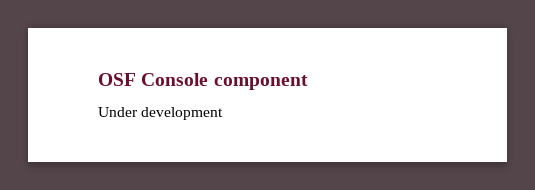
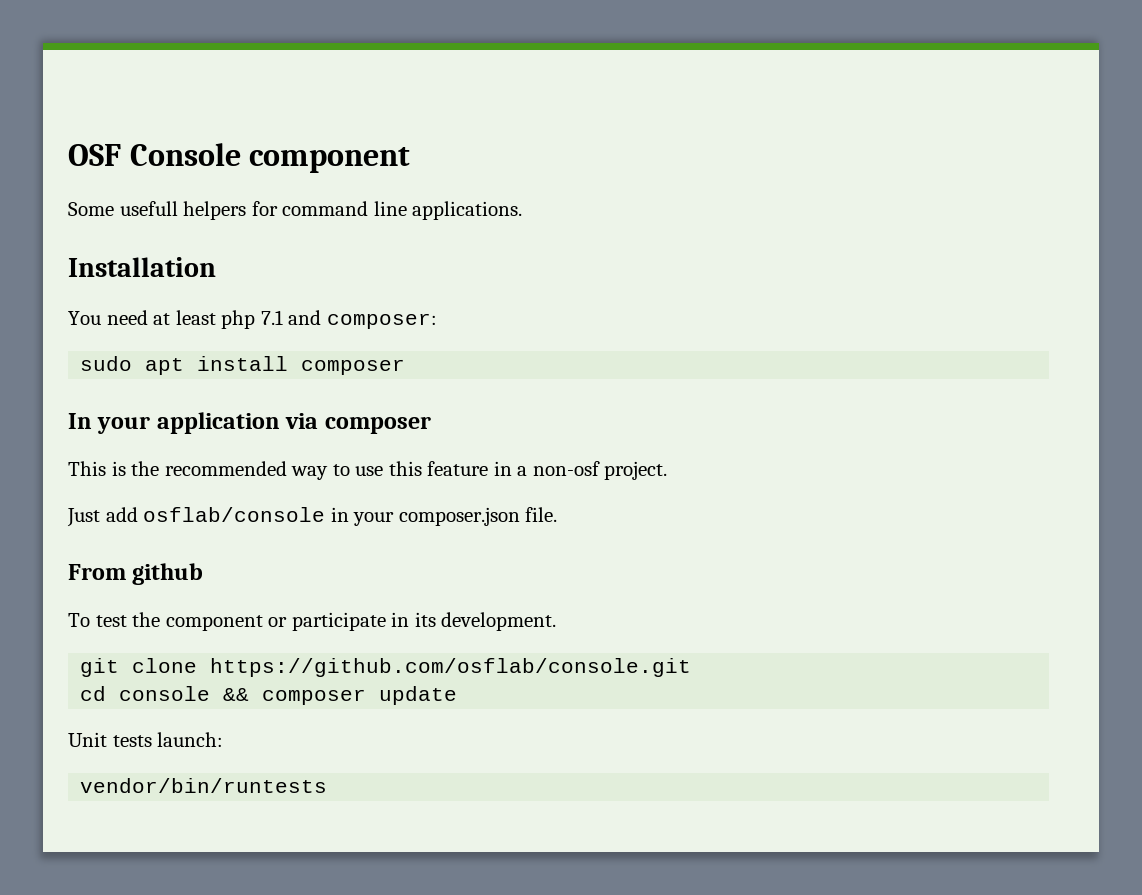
[98,107,224,120] Under development -> [68,201,523,220] [68,257,216,277] [68,310,437,329] [80,356,406,375] [68,412,431,434] [68,461,668,480] [67,507,558,527] [68,563,204,585] [68,612,557,631] [80,658,692,677] [80,686,458,705] [68,732,224,747] [80,778,328,793] Some usefull helpers for command line applications. // Installation // You need at least php 7.1 and composer: // sudo apt install composer // In your application via composer // This is the recommended way to use this feature in a non-osf project. // Just add osflab/console in your composer.json file. // From github // To test the component or participate in its development. // git clone https://github.com/osflab/console.git // cd console && composer update // Unit tests launch: // vendor/bin/runtests

